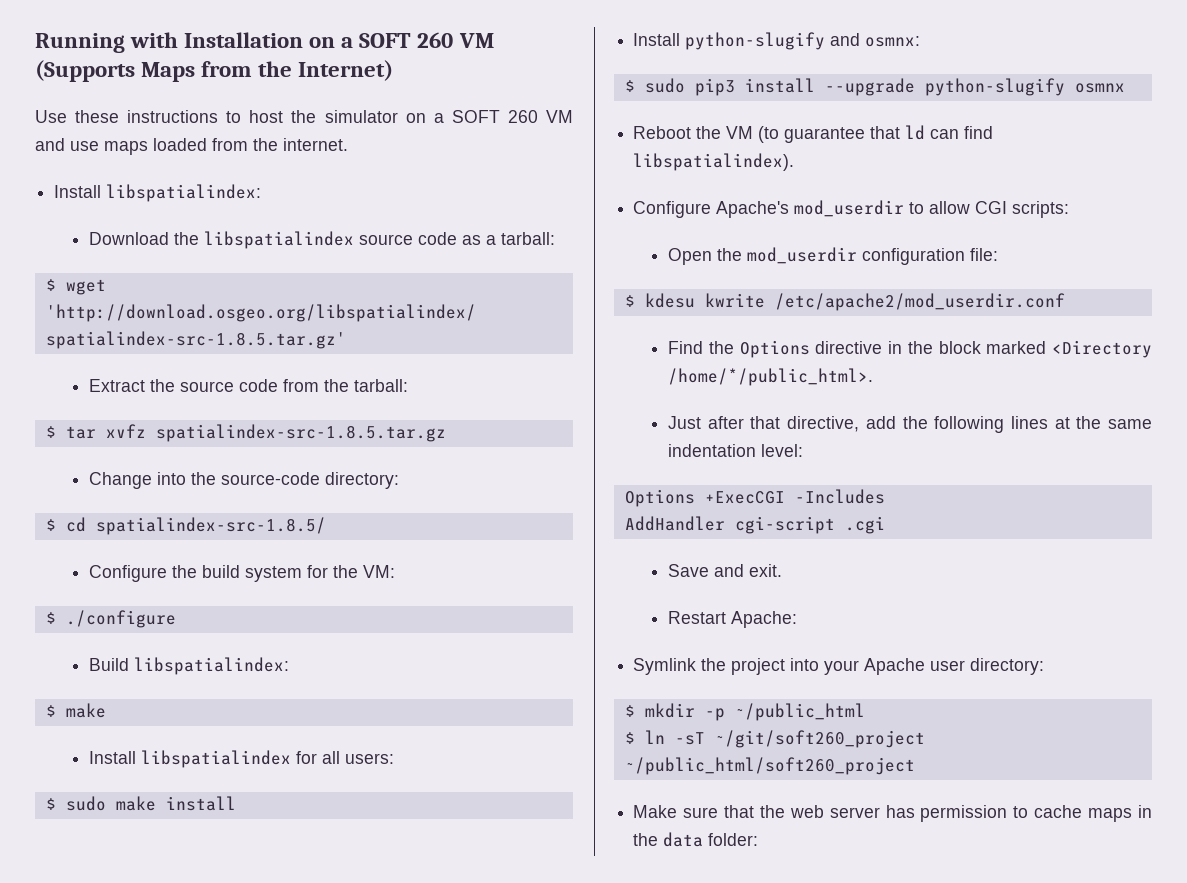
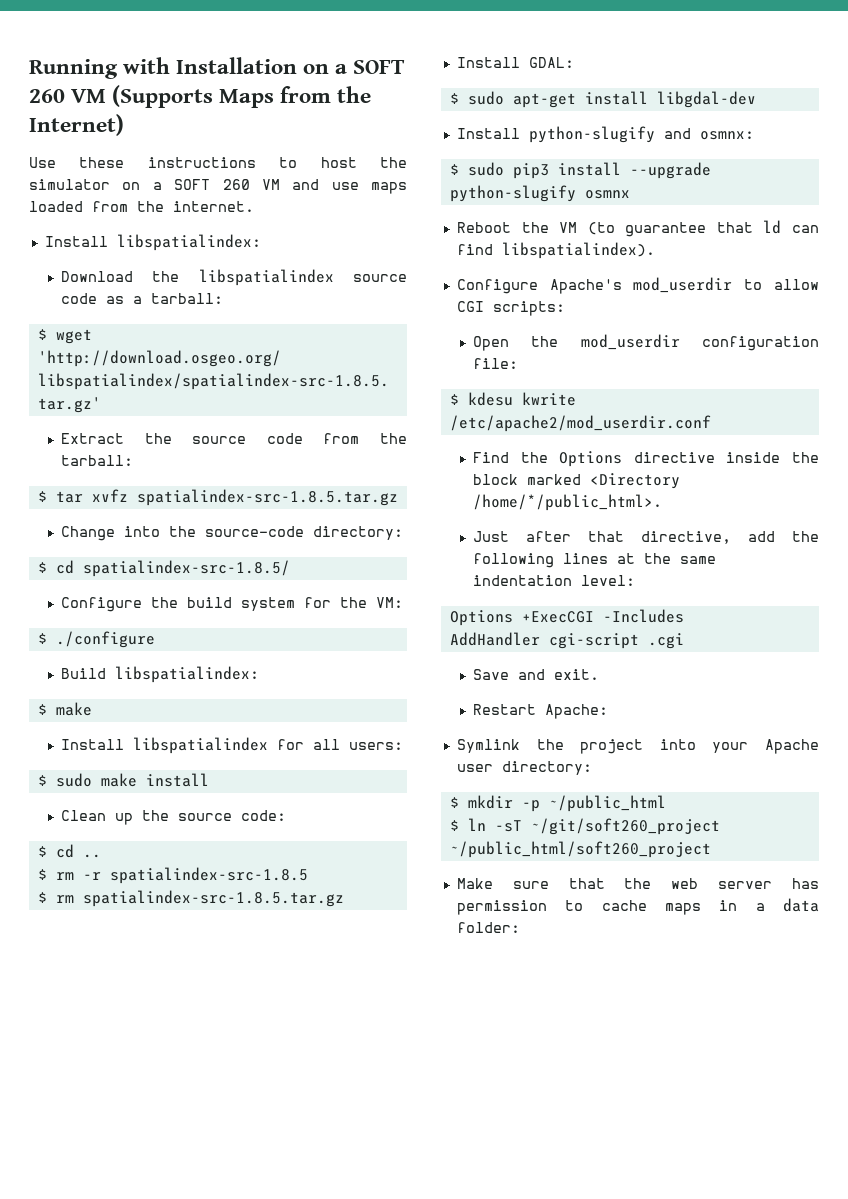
(236, 803) none -> [60,810,286,825] [37,844,101,858] [37,867,308,884] [37,890,344,907] [456,57,574,68] [449,91,756,108] // Clean up the source code: // $ cd .. // $ rm -r spatialindex-src-1.8.5 // $ rm spatialindex-src-1.8.5.tar.gz // Install GDAL: // $ sudo apt-get install libgdal-dev
[888,341,903,354] in -> [726,452,781,463] inside
[633,833,659,846] the -> [755,903,765,911] a

